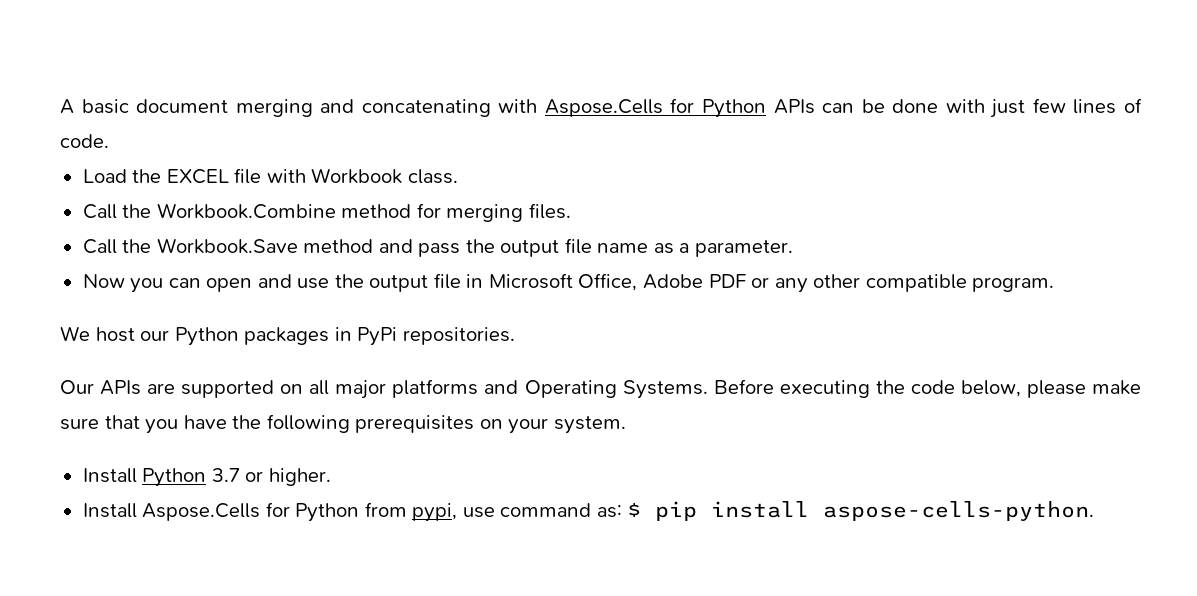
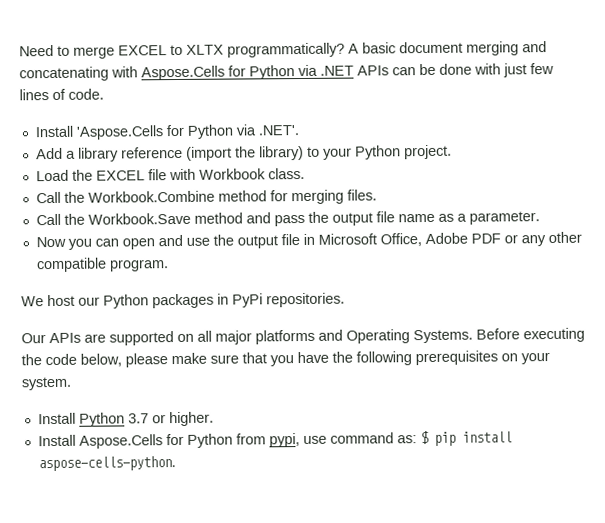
(60, 106) none -> [19,42,345,59] Need to merge EXCEL to XLTX programmatically?
(766, 108) none -> [298,64,354,77] via .NET
(109, 141) none -> [34,124,299,140] [35,144,452,162] // Install 'Aspose.Cells for Python via .NET'. // Add a library reference (import the library) to your Python project.

